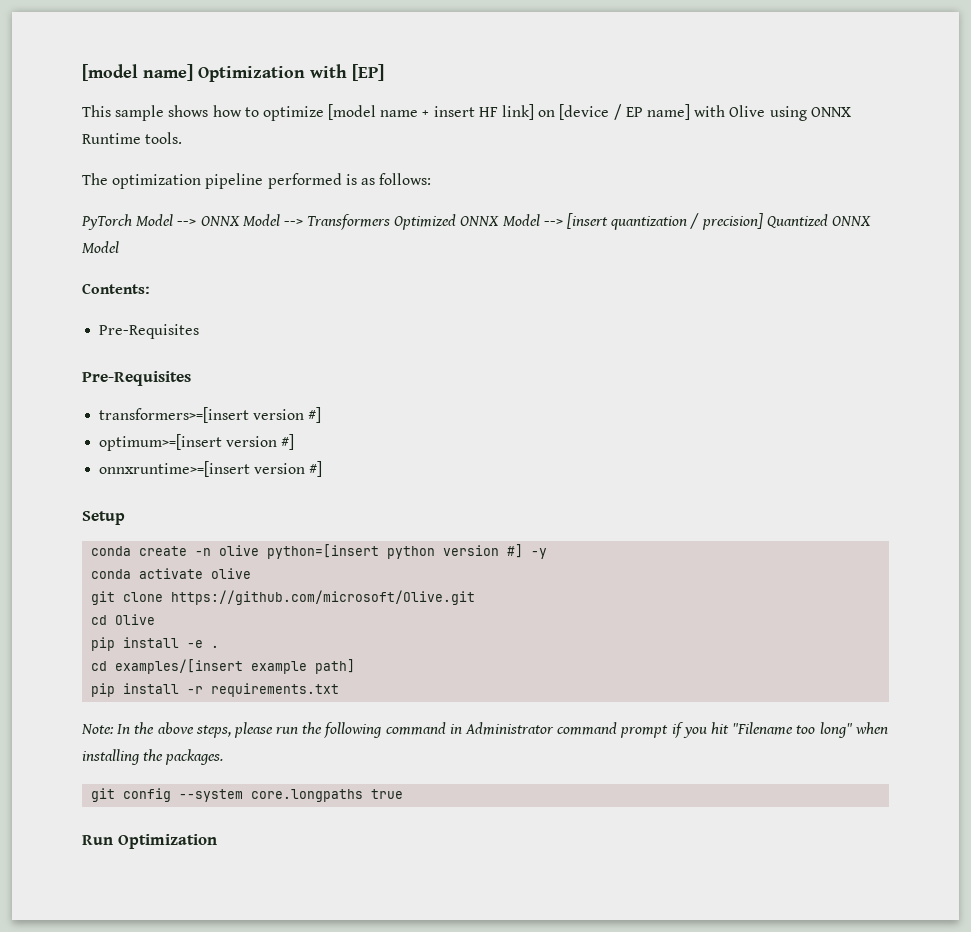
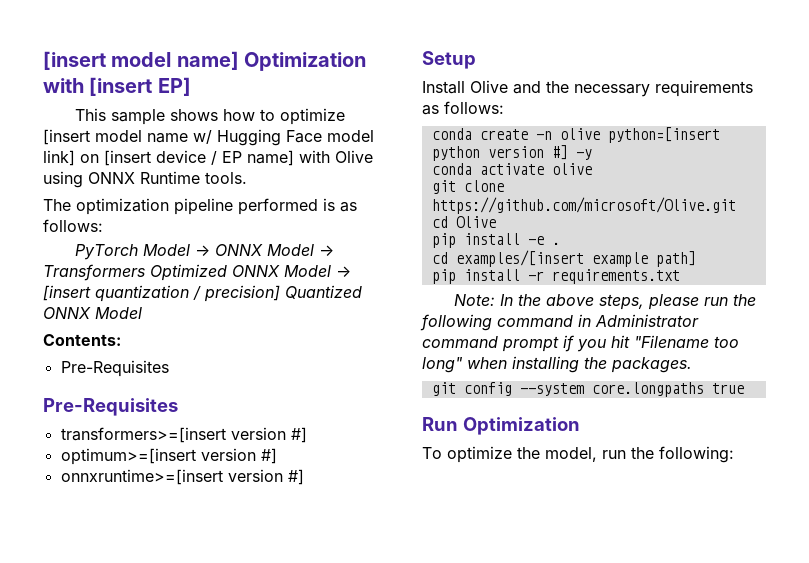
[82,64,138,81] [model -> [43,51,172,70] [insert model
[352,64,384,81] [EP] -> [89,77,191,96] [insert EP]
[328,104,610,120] [model name + insert HF link] on [device -> [43,129,374,146] [43,150,206,166] [insert model name w/ Hugging Face model link] on [insert device
[177,214,303,226] --> ONNX Model --> -> [195,244,335,256] → ONNX Model →
[543,219,563,226] --> -> [336,266,351,277] →
(125, 518) none -> [422,80,753,97] [422,101,504,115] // Install Olive and the necessary requirements as follows:
(217, 841) none -> [422,446,734,463] // To optimize the model, run the following:

